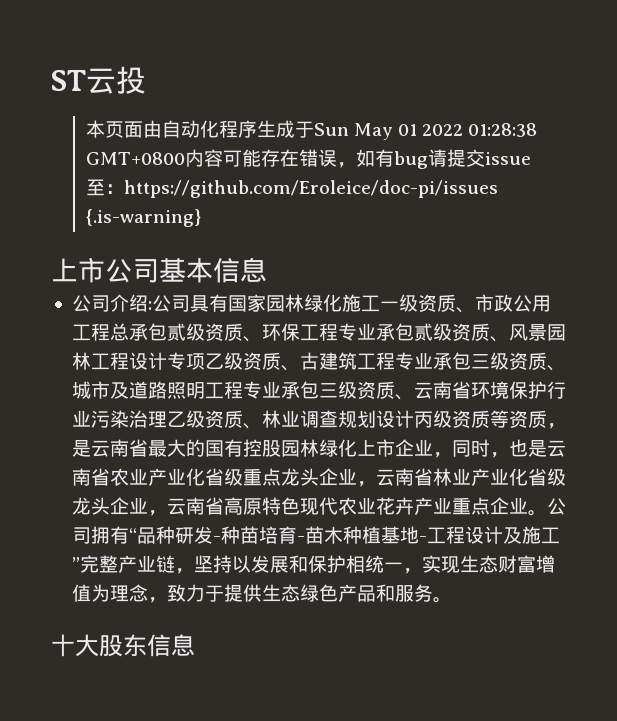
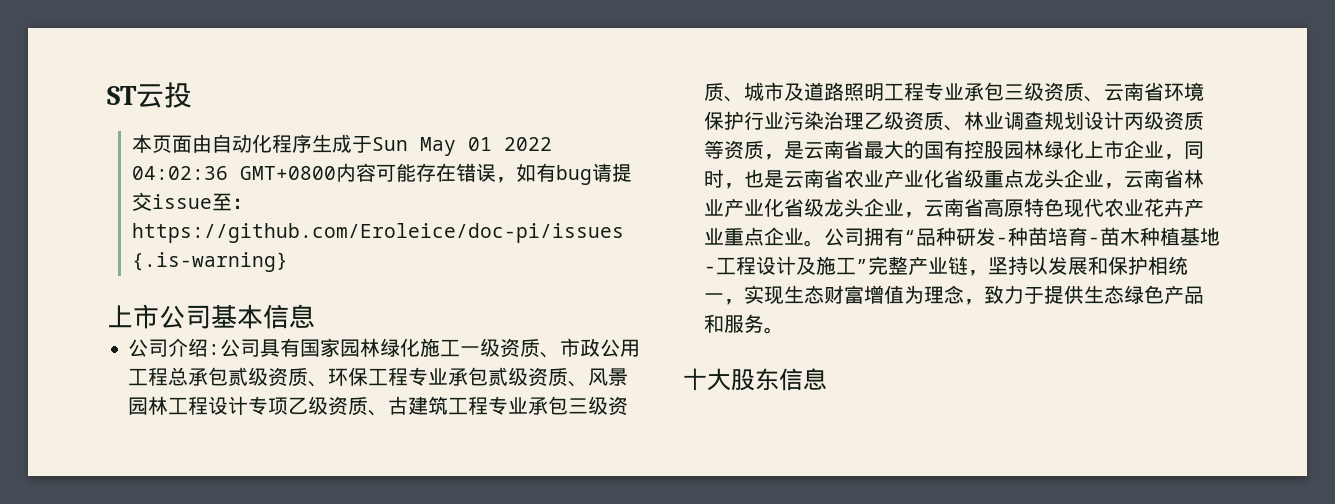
[468,123,538,137] 01:28:38 -> [131,166,228,180] 04:02:36

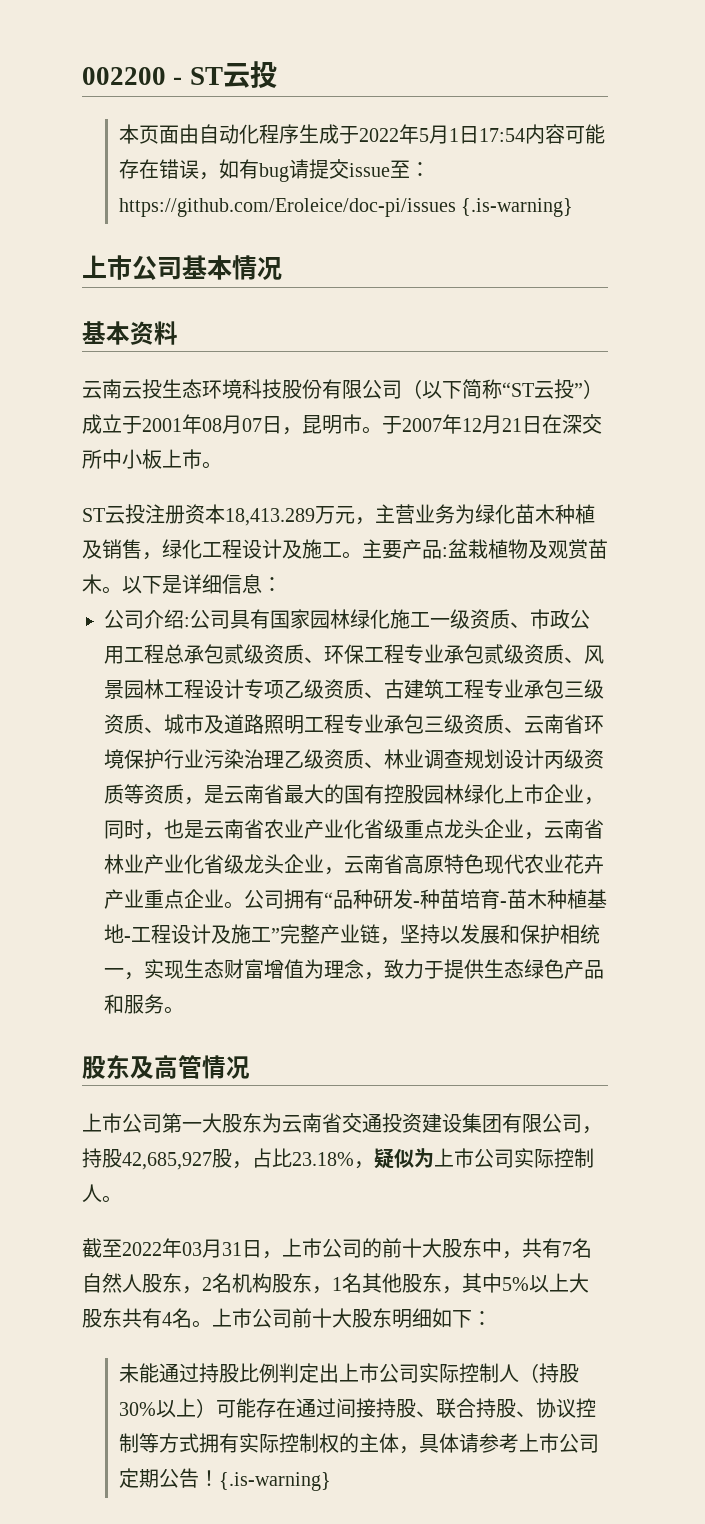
(107, 95) none -> [82,67,183,85] 002200 -
[371,137,552,156] [131,166,336,180] Sun May 01 2022 04:02:36 GMT+0800 -> [358,124,525,144] 2022年5月1日17:54
[263,304,315,329] 信息 -> [232,255,282,280] [82,321,178,345] [82,379,603,399] [82,414,602,435] [82,449,222,469] [82,504,595,526] [82,539,608,560] [82,574,282,594] 情况 // 基本资料 // 云南云投生态环境科技股份有限公司（以下简称“ST云投”）成立于2001年08月07日，昆明市。于2007年12月21日在深交所中小板上市。 // ST云投注册资本18,413.289万元，主营业务为绿化苗木种植及销售，绿化工程设计及施工。主要产品:盆栽植物及观赏苗木。以下是详细信息：
[683,368,827,391] 十大股东信息 -> [82,1055,250,1079] [82,1113,602,1134] [82,1148,594,1170] [82,1184,122,1203] [82,1238,592,1259] [82,1273,589,1294] [82,1308,492,1328] [118,1363,579,1383] [118,1398,596,1419] [118,1433,599,1454] [118,1468,331,1491] 股东及高管情况 // 上市公司第一大股东为云南省交通投资建设集团有限公司，持股42,685,927股，占比23.18%，疑似为上市公司实际控制人。 // 截至2022年03月31日，上市公司的前十大股东中，共有7名自然人股东，2名机构股东，1名其他股东，其中5%以上大股东共有4名。上市公司前十大股东明细如下： // 未能通过持股比例判定出上市公司实际控制人（持股30%以上）可能存在通过间接持股、联合持股、协议控制等方式拥有实际控制权的主体，具体请参考上市公司定期公告！{.is-warning}

